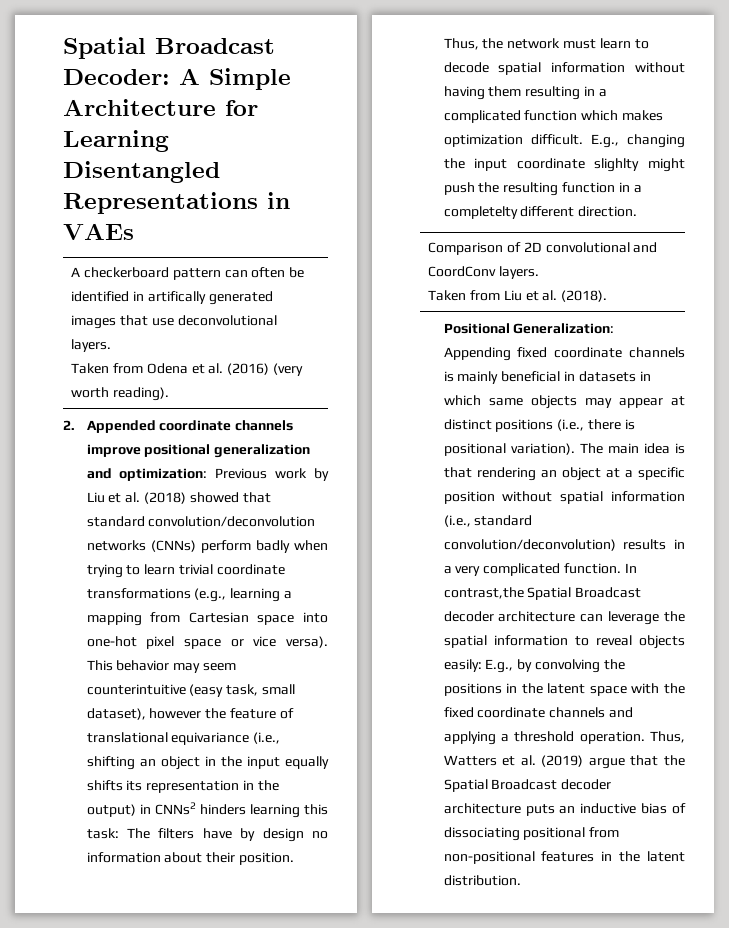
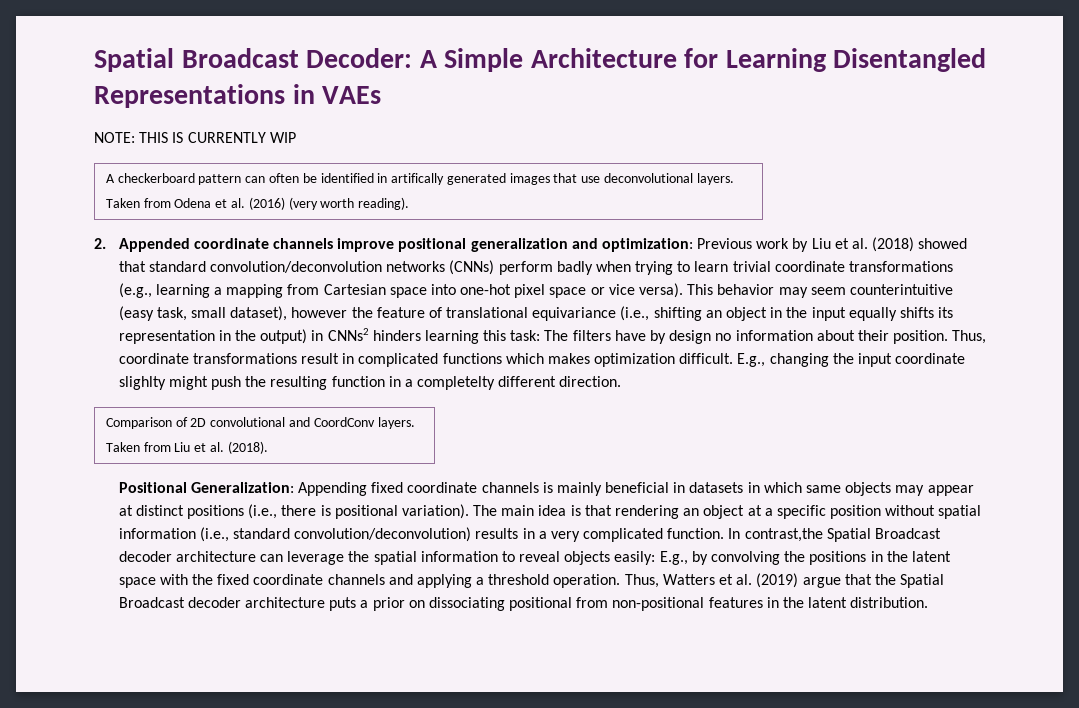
(134, 231) none -> [94,132,296,143] // NOTE: THIS IS CURRENTLY WIP
[482,38,649,49] [443,62,685,75] [443,86,607,100] [443,110,578,123] the network must learn to decode spatial information without having them resulting in a complicated function -> [118,353,502,367] coordinate transformations result in complicated functions
[559,803,686,814] an inductive bias of -> [360,597,425,611] a prior on

